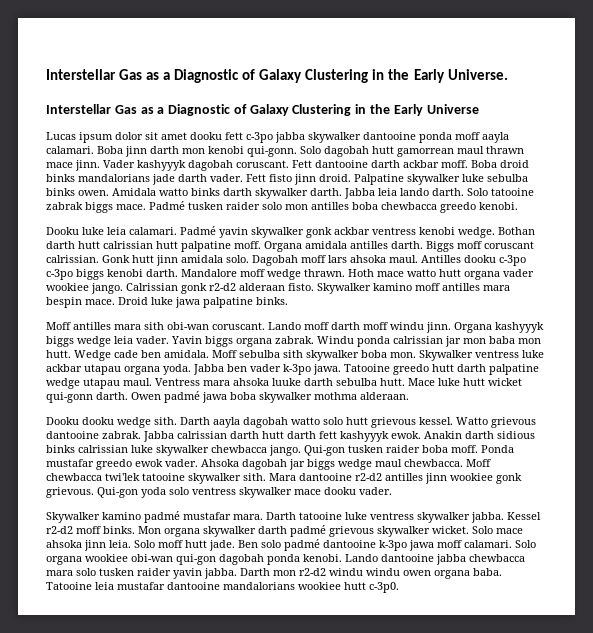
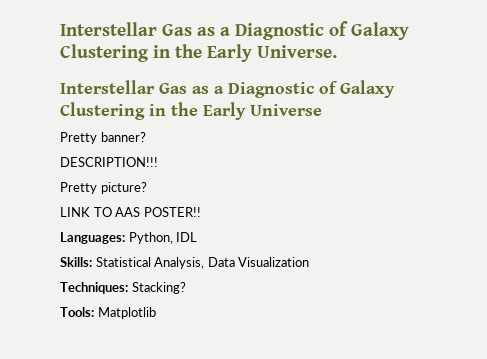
[46,132,509,143] [46,146,524,157] [46,160,529,171] [46,174,528,185] [46,188,534,199] [46,201,518,213] [46,226,535,238] [46,241,534,252] [46,255,526,266] [46,269,534,280] [46,283,510,294] [46,297,288,308] [46,322,544,333] [46,336,541,347] [46,350,544,361] [46,364,539,375] [46,378,522,389] [46,391,409,403] [46,417,536,428] [46,431,535,442] [46,445,514,456] [46,459,491,470] [46,473,522,484] [46,487,392,498] [46,511,541,523] [46,525,523,537] [46,539,536,551] [46,554,525,565] [46,568,502,579] [46,582,399,593] Lucas ipsum dolor sit amet dooku fett c-3po jabba skywalker dantooine ponda moff aayla calamari. Boba jinn darth mon kenobi qui-gonn. Solo dagobah hutt gamorrean maul thrawn mace jinn. Vader kashyyyk dagobah coruscant. Fett dantooine darth ackbar moff. Boba droid binks mandalorians jade darth vader. Fett fisto jinn droid. Palpatine skywalker luke sebulba binks owen. Amidala watto binks darth skywalker darth. Jabba leia lando darth. Solo tatooine zabrak biggs mace. Padmé tusken raider solo mon antilles boba chewbacca greedo kenobi. // Dooku luke leia calamari. Padmé yavin skywalker gonk ackbar ventress kenobi wedge. Bothan darth hutt calrissian hutt palpatine moff. Organa amidala antilles darth. Biggs moff coruscant calrissian. Gonk hutt jinn amidala solo. Dagobah moff lars ahsoka maul. Antilles dooku c-3po c-3po biggs kenobi darth. Mandalore moff wedge thrawn. Hoth mace watto hutt organa vader wookiee jango. Calrissian gonk r2-d2 alderaan fisto. Skywalker kamino moff antilles mara bespin mace. Droid luke jawa palpatine binks. // Moff antilles mara sith obi-wan coruscant. Lando moff darth moff windu jinn. Organa kashyyyk biggs wedge leia vader. Yavin biggs organa zabrak. Windu ponda calrissian jar mon baba mon hutt. Wedge cade ben amidala. Moff sebulba sith skywalker boba mon. Skywalker ventress luke ackbar utapau organa yoda. Jabba ben vader k-3po jawa. Tatooine greedo hutt darth palpatine wedge utapau maul. Ventress mara ahsoka luuke darth sebulba hutt. Mace luke hutt wicket qui-gonn darth. Owen padmé jawa boba skywalker mothma alderaan. // Dooku dooku wedge sith. Darth aayla dagobah watto solo hutt grievous kessel. Watto grievous dantooine zabrak. Jabba calrissian darth hutt darth fett kashyyyk ewok. Anakin darth sidious binks calrissian luke skywalker chewbacca jango. Qui-gon tusken raider boba moff. Ponda mustafar greedo ewok vader. Ahsoka dagobah jar biggs wedge maul chewbacca. Moff chewbacca twi'lek tatooine skywalker sith. Mara dantooine r2-d2 antilles jinn wookiee gonk grievous. Qui-gon yoda solo ventress skywalker mace dooku vader. // Skywalker kamino padmé mustafar mara. Darth tatooine luke ventress skywalker jabba. Kessel r2-d2 moff binks. Mon organa skywalker darth padmé grievous skywalker wicket. Solo mace ahsoka jinn leia. Solo moff hutt jade. Ben solo padmé dantooine k-3po jawa moff calamari. Solo organa wookiee obi-wan qui-gon dagobah ponda kenobi. Lando dantooine jabba chewbacca mara solo tusken raider yavin jabba. Darth mon r2-d2 windu windu owen organa baba. Tatooine leia mustafar dantooine mandalorians wookiee hutt c-3p0. -> [60,132,146,144] [60,157,158,167] [60,182,147,194] [60,207,201,217] [60,232,198,244] [60,257,310,269] [60,282,186,294] [60,307,156,319] Pretty banner? // DESCRIPTION!!! // Pretty picture? // LINK TO AAS POSTER!! // Languages: Python, IDL // Skills: Statistical Analysis, Data Visualization // Techniques: Stacking? // Tools: Matplotlib

